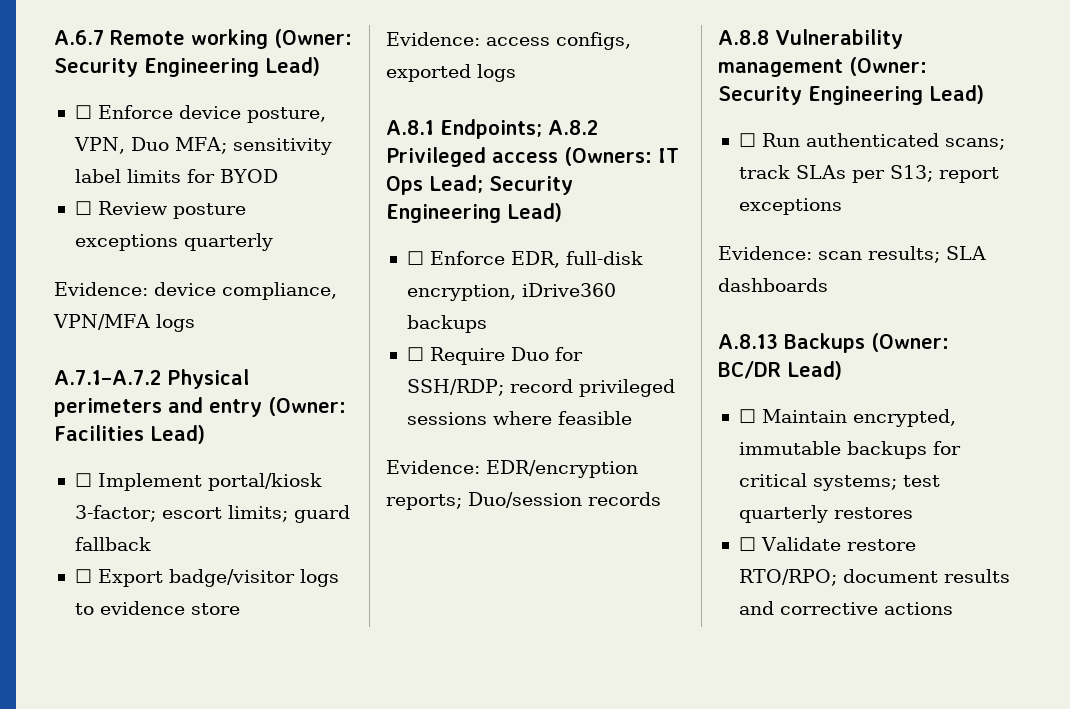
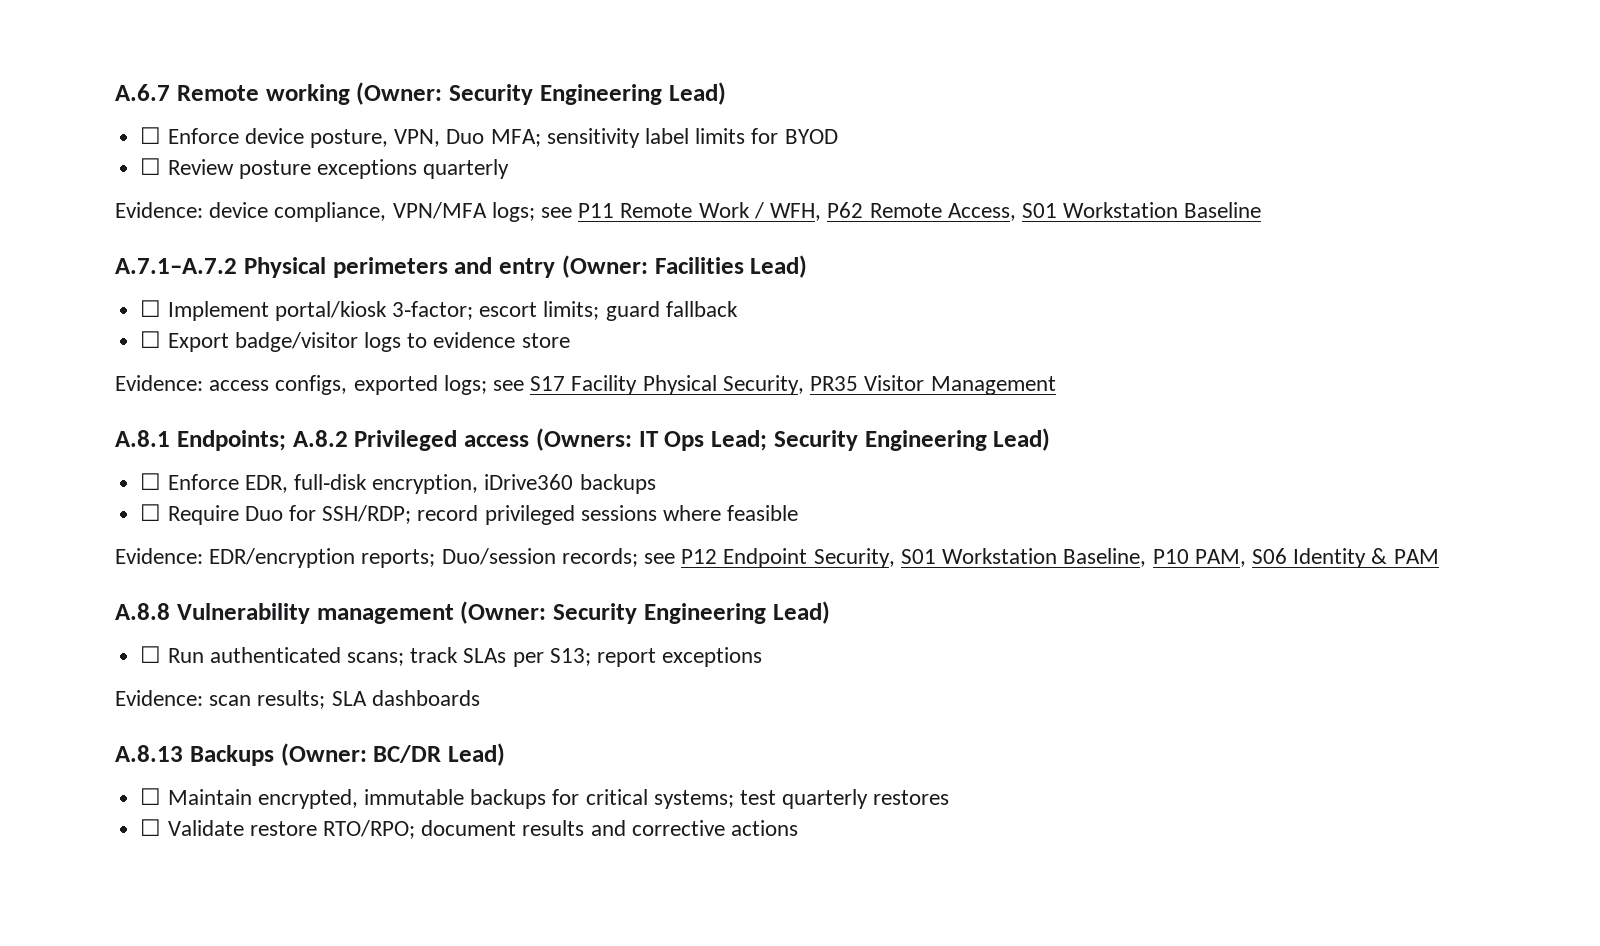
[155,314,195,332] logs -> [491,202,1262,222] logs; see P11 Remote Work / WFH, P62 Remote Access, S01 Workstation Baseline
[477,64,516,82] logs -> [443,375,1056,395] logs; see S17 Facility Physical Security, PR35 Visitor Management
[588,492,661,506] records -> [561,548,1439,568] records; see P12 Endpoint Security, S01 Workstation Baseline, P10 PAM, S06 Identity & PAM

